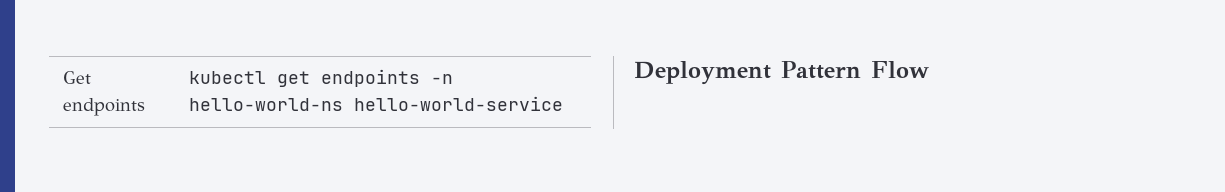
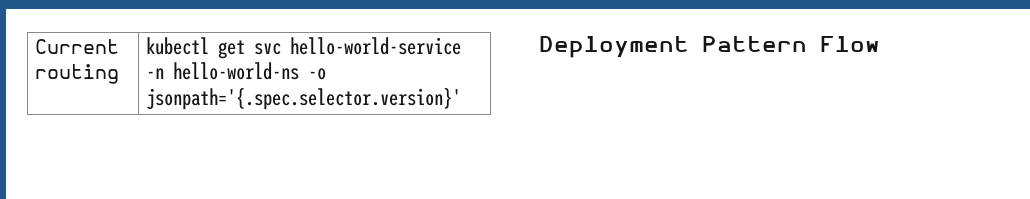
[63,71,92,84] [63,98,146,116] Get endpoints -> [34,39,119,54] [34,64,119,84] Current routing
[321,69,454,87] [189,96,564,111] endpoints -n hello-world-ns hello-world-service -> [253,37,461,55] [145,62,326,80] [145,87,461,110] svc hello-world-service -n hello-world-ns -o jsonpath='{.spec.selector.version}'

